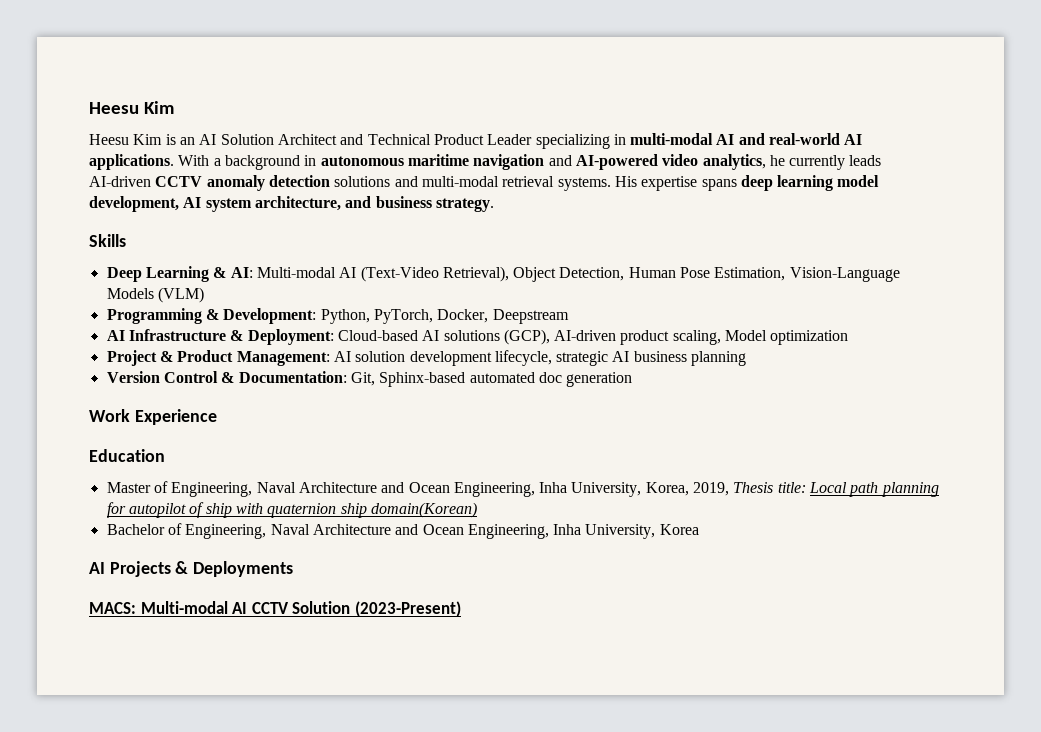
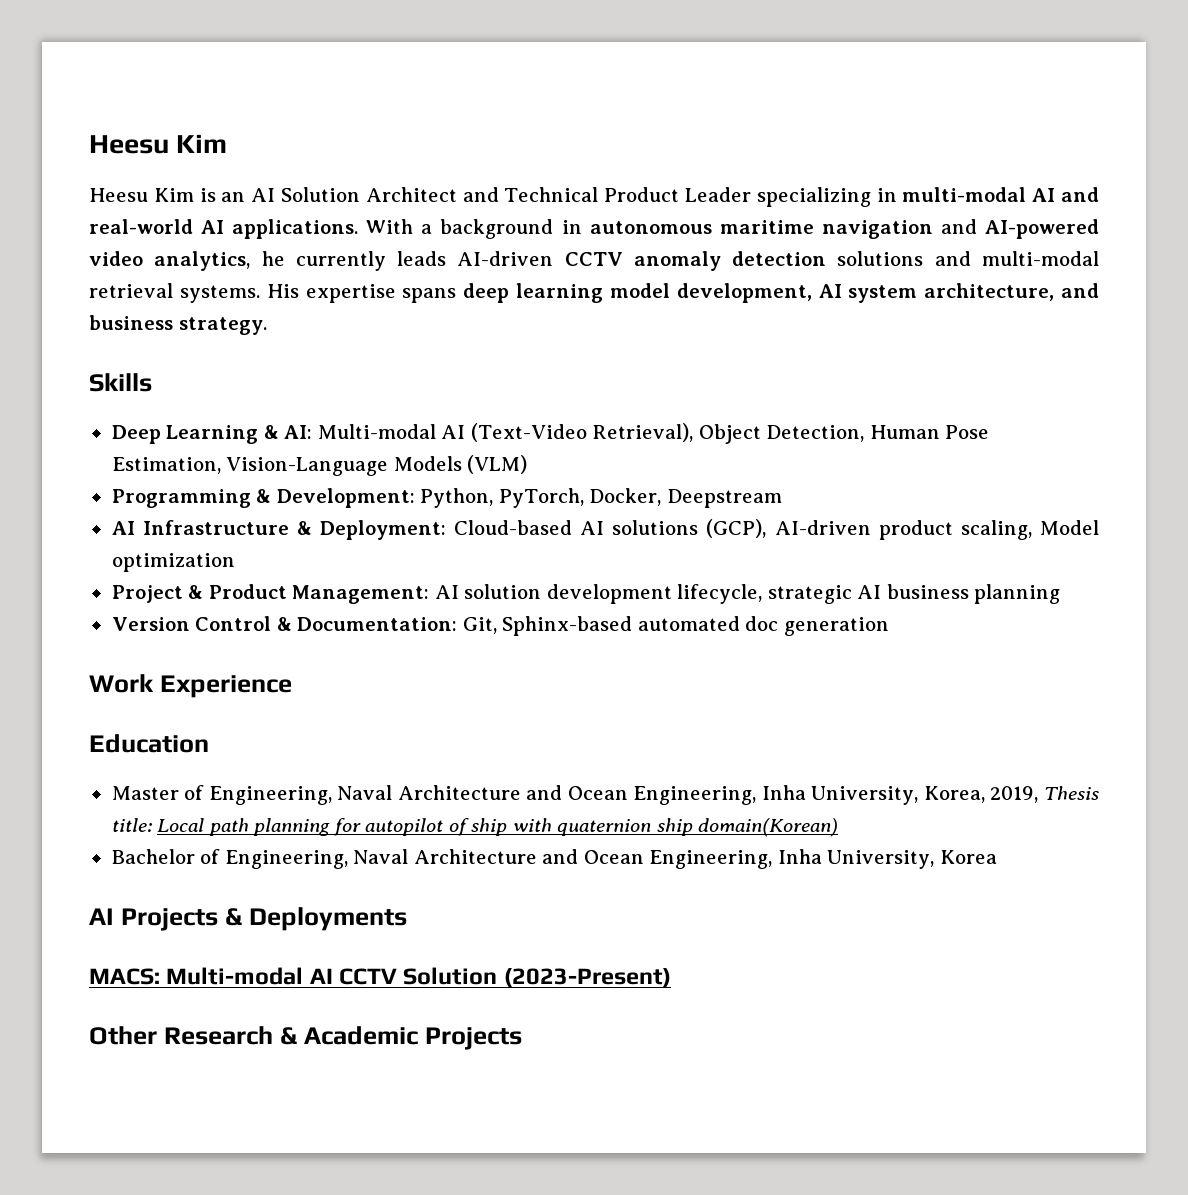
(461, 609) none -> [89,1026,522,1050] // Other Research & Academic Projects

